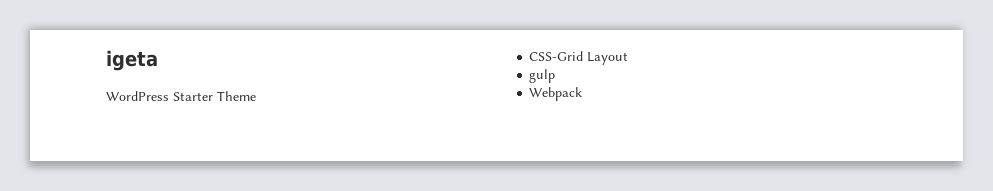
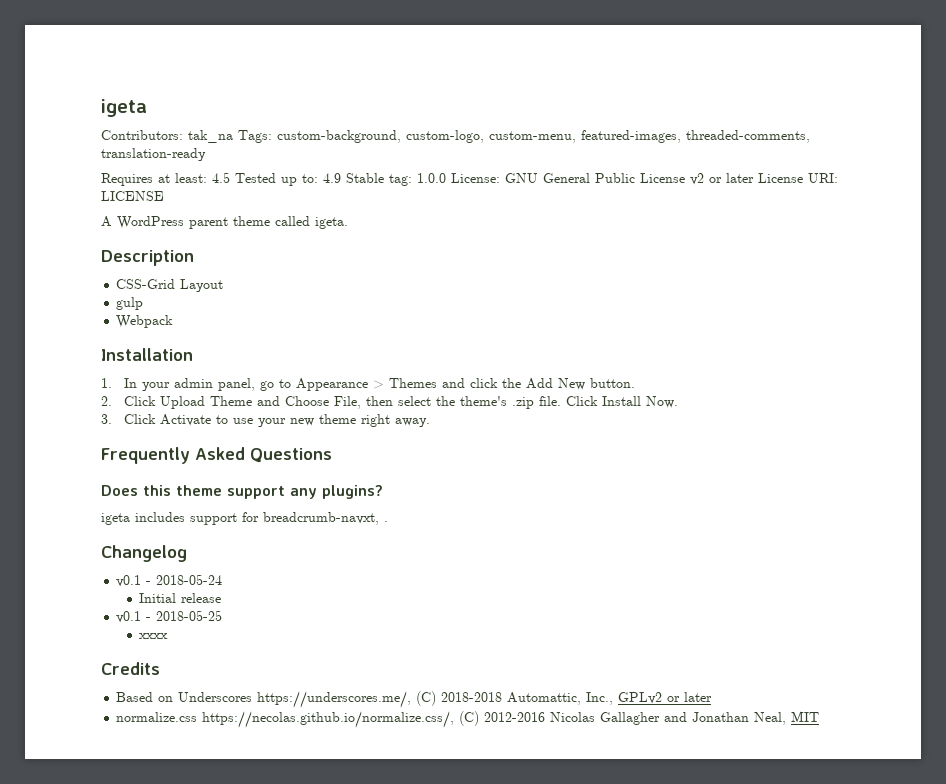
[106,91,256,101] [529,51,629,65] [529,69,556,83] [529,87,583,101] WordPress Starter Theme // CSS-Grid Layout // gulp // Webpack -> [101,130,810,143] [101,148,206,161] [101,172,838,186] [101,191,164,201] [101,216,348,229] [101,250,194,266] [116,279,224,292] [116,297,144,310] [116,315,174,328] [101,348,193,361] [101,378,635,391] [101,396,678,409] [101,414,430,427] [101,447,332,464] [101,485,383,499] [101,512,388,525] [101,545,187,562] [116,574,223,587] [139,593,222,603] [116,610,223,623] [139,633,169,639] [101,662,160,675] [116,691,713,708] [116,711,820,728] Contributors: tak_na Tags: custom-background, custom-logo, custom-menu, featured-images, threaded-comments, translation-ready // Requires at least: 4.5 Tested up to: 4.9 Stable tag: 1.0.0 License: GNU General Public License v2 or later License URI: LICENSE // A WordPress parent theme called igeta. // Description // CSS-Grid Layout // gulp // Webpack // Installation // 1. In your admin panel, go to Appearance > Themes and click the Add New button. // 2. Click Upload Theme and Choose File, then select the theme's .zip file. Click Install Now. // 3. Click Activate to use your new theme right away. // Frequently Asked Questions // Does this theme support any plugins? // igeta includes support for breadcrumb-navxt, . // Changelog // v0.1 - 2018-05-24 // Initial release // v0.1 - 2018-05-25 // xxxx // Credits // Based on Underscores https://underscores.me/, (C) 2018-2018 Automattic, Inc., GPLv2 or later // normalize.css https://necolas.github.io/normalize.css/, (C) 2012-2016 Nicolas Gallagher and Jonathan Neal, MIT

